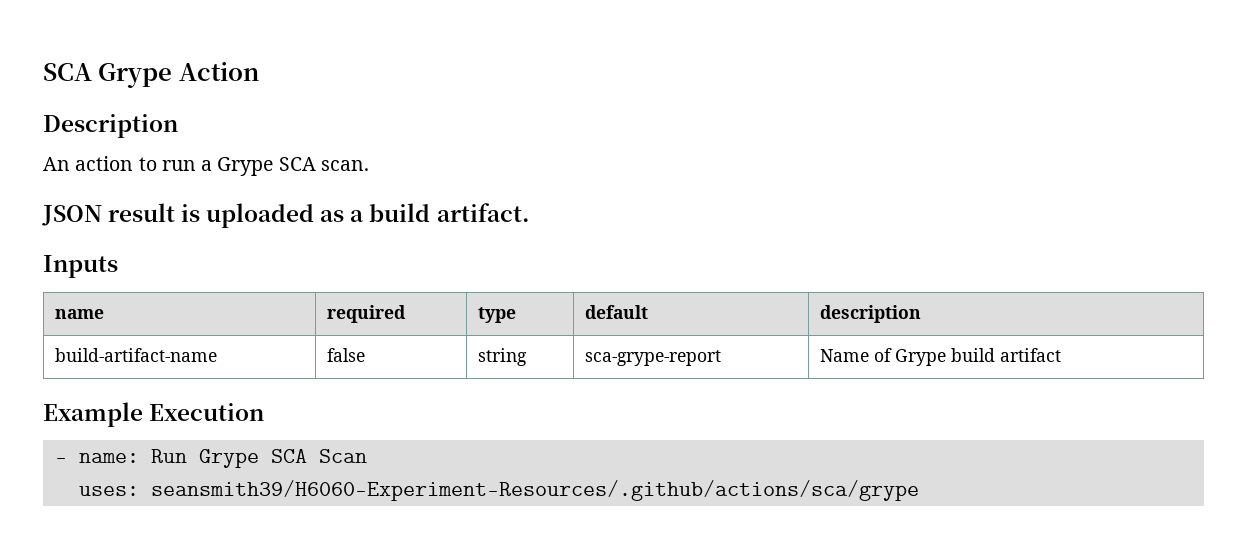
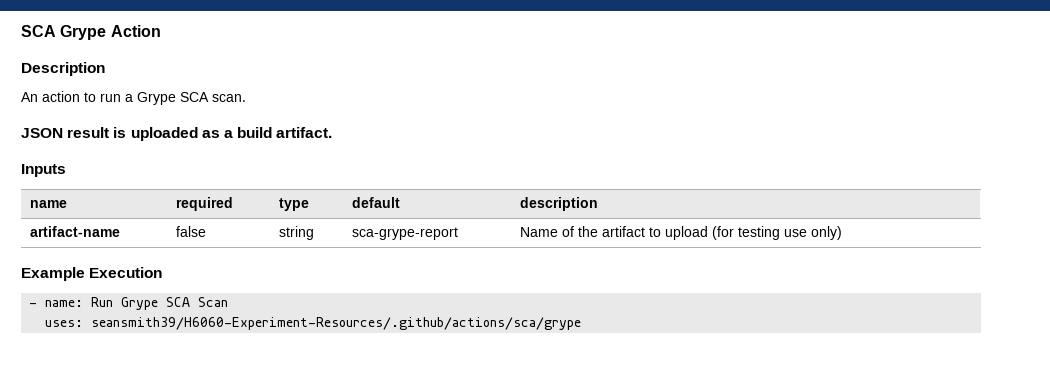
[55,348,218,362] build-artifact-name -> [30,226,121,237] artifact-name
[895,348,996,366] Grype build -> [578,226,599,237] the
(1062, 355) none -> [649,226,843,240] to upload (for testing use only)

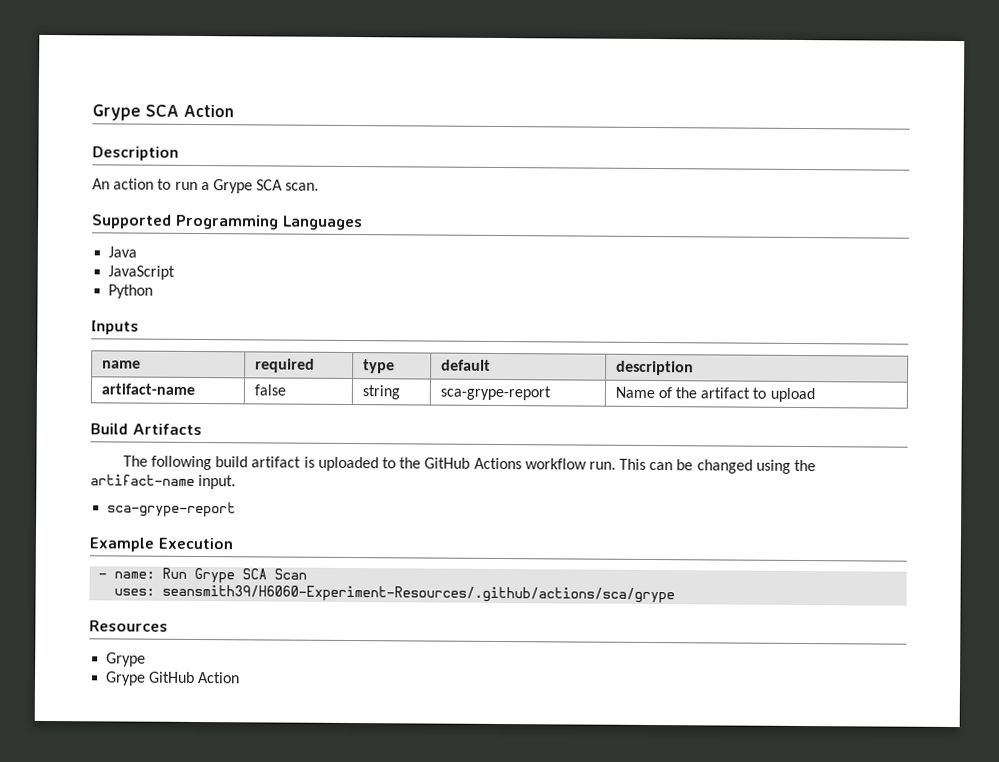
[21,25,107,40] SCA Grype -> [92,104,179,121] Grype SCA
[21,127,333,141] JSON result is uploaded as a build artifact. -> [92,214,363,231] [108,246,138,258] [108,265,176,280] [108,284,154,299] Supported Programming Languages // Java // JavaScript // Python
[712,226,843,240] (for testing use only) -> [90,423,202,436] [122,455,817,474] [90,474,237,490] [107,501,237,518] // Build Artifacts // The following build artifact is uploaded to the GitHub Actions workflow run. This can be changed using the artifact-name input. // sca-grype-report
(582, 323) none -> [89,620,168,632] [106,652,147,667] [105,671,241,686] // Resources // Grype // Grype GitHub Action

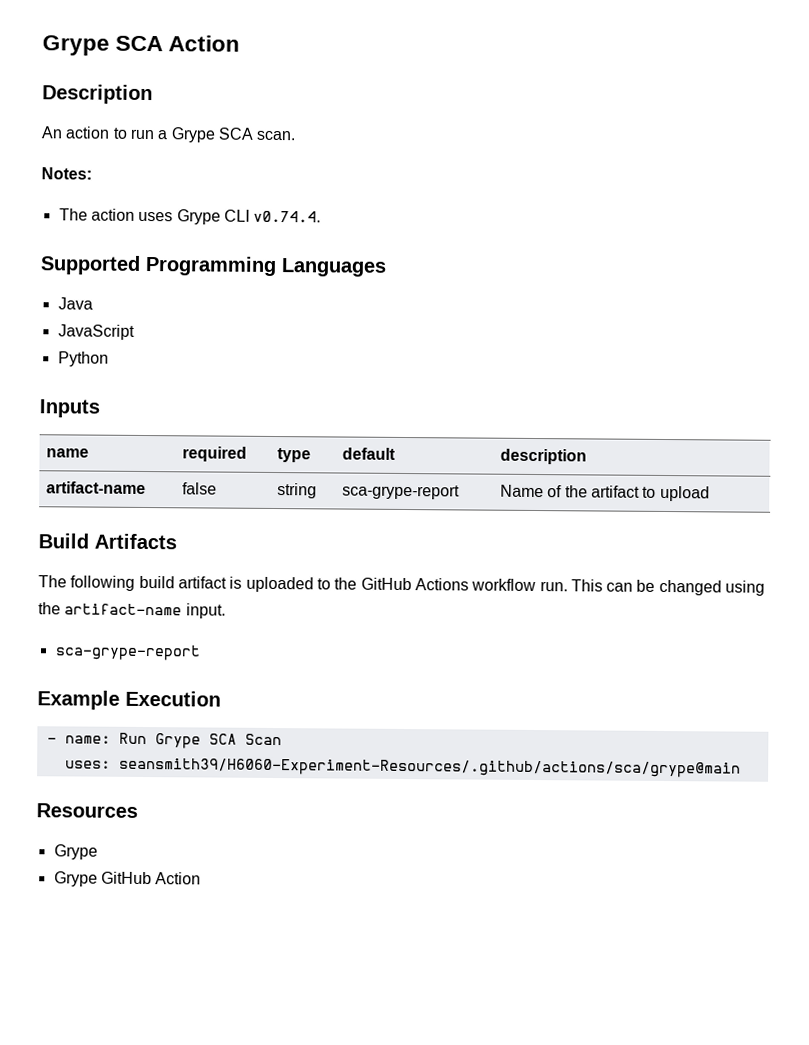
(320, 186) none -> [41,167,92,180] [58,208,322,225] // Notes: // The action uses Grype CLI v0.74.4.
[162,584,676,604] seansmith39/H6060-Experiment-Resources/.github/actions/sca/grype -> [118,757,741,778] seansmith39/H6060-Experiment-Resources/.github/actions/sca/grype@main

